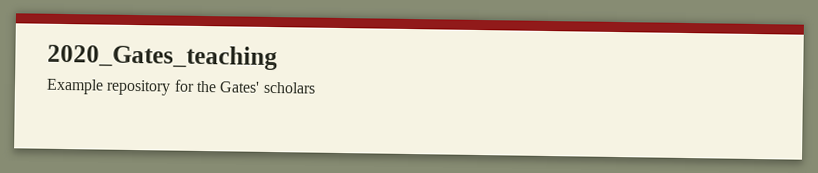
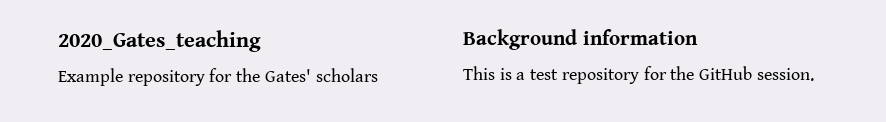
(316, 87) none -> [463,29,698,50] [463,66,814,84] // Background information // This is a test repository for the GitHub session.

